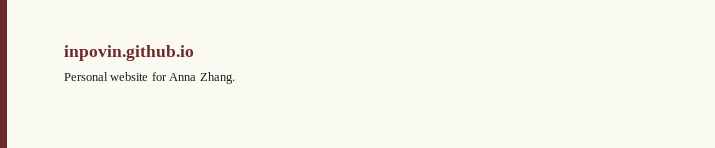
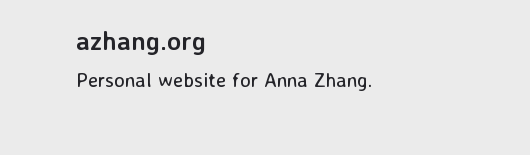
[64,45,194,61] inpovin.github.io -> [76,31,206,55] azhang.org

